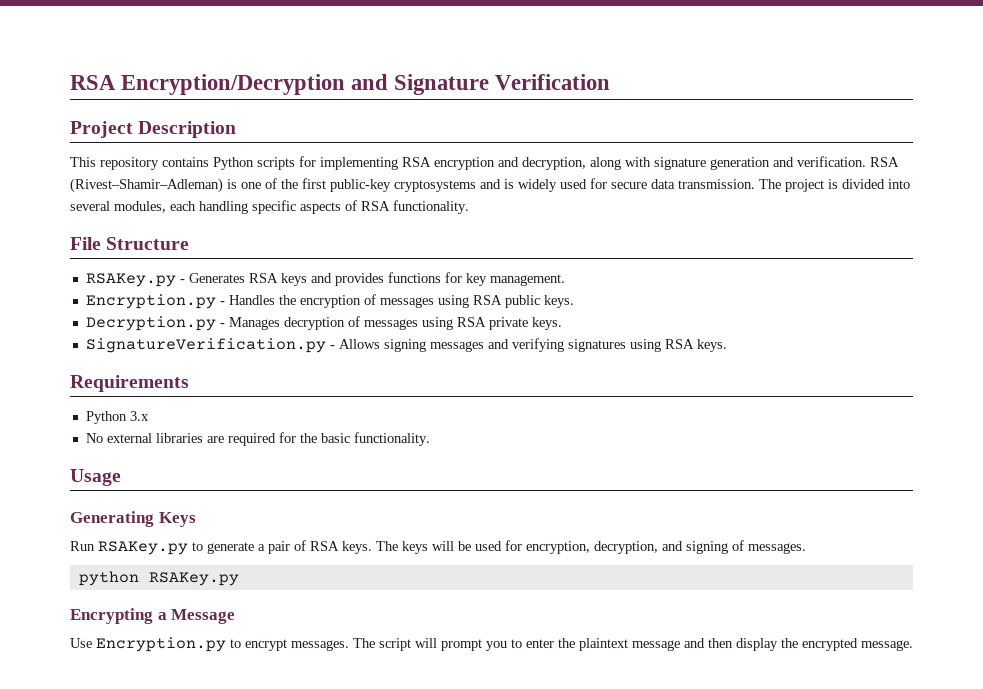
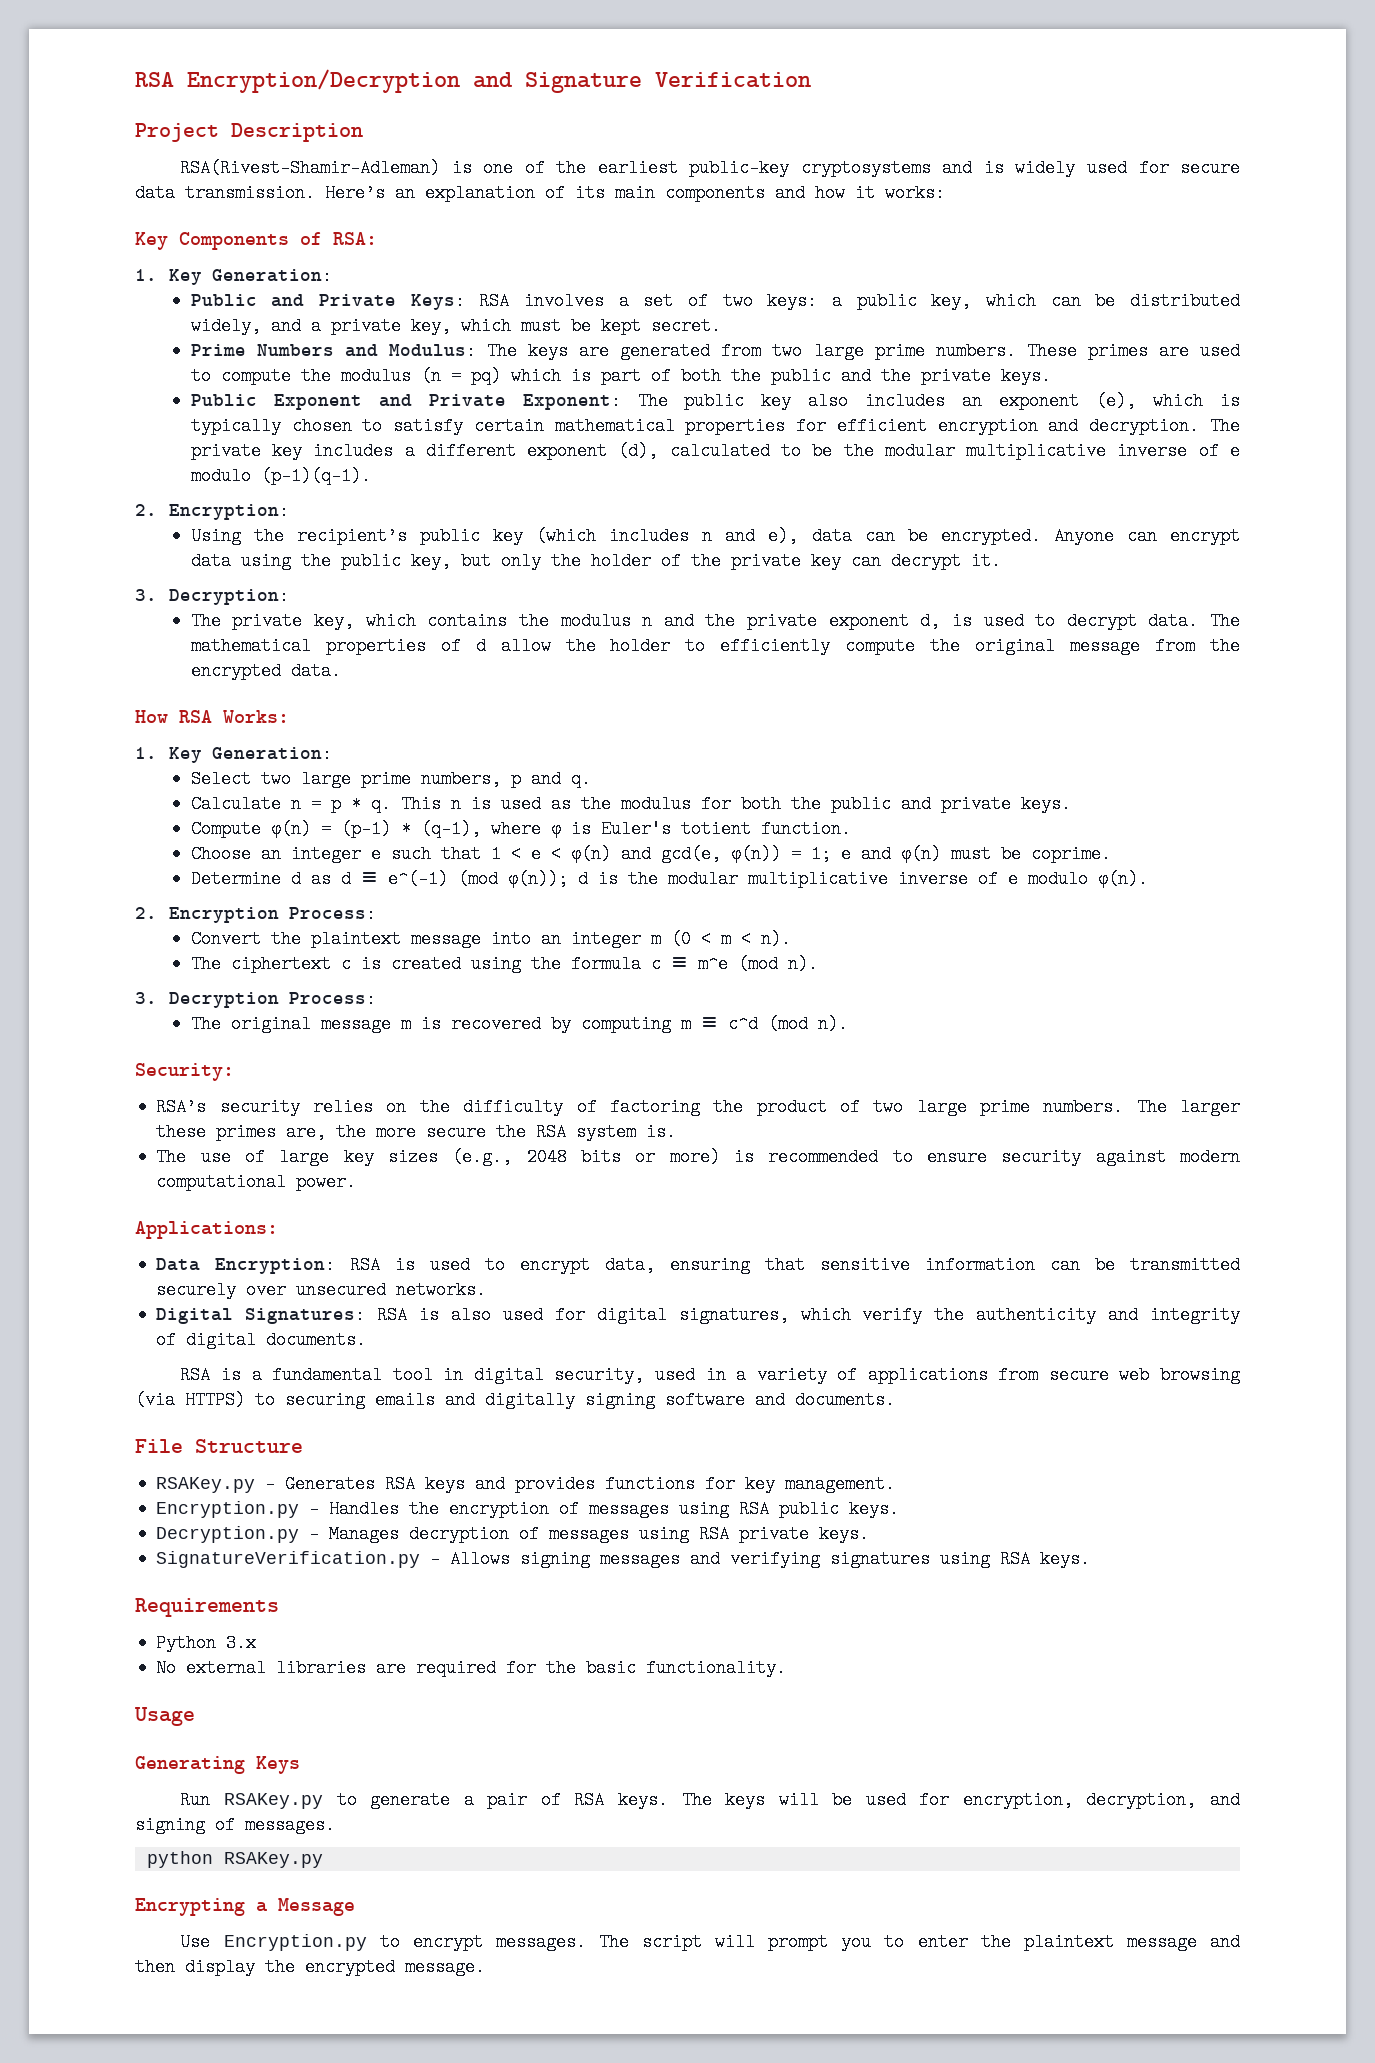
[70,156,899,170] [70,178,223,193] This repository contains Python scripts for implementing RSA encryption and decryption, along with signature generation and verification. RSA (Rivest–Shamir–Adleman) -> [180,159,441,177] RSA(Rivest-Shamir-Adleman)
[302,178,326,189] first -> [597,159,678,177] earliest
[759,179,910,192] [70,200,469,214] The project is divided into several modules, each handling specific aspects of RSA functionality. -> [325,184,945,202] [135,232,377,250] [135,267,333,285] [190,292,1241,310] [190,317,721,335] [190,342,1240,360] [190,367,1051,385] [190,392,1240,410] [190,417,1240,435] [190,442,1240,460] [190,467,371,485] [135,502,290,520] [190,527,1240,545] [190,552,1001,570] [135,587,290,605] [190,612,1240,630] [190,637,1240,655] [190,662,341,680] [135,710,289,723] [135,745,333,763] [190,770,591,788] [190,795,1071,813] [190,820,851,838] [190,845,1111,863] [190,870,1148,888] [135,905,377,923] [190,930,791,948] [190,955,818,973] [135,990,377,1008] [190,1015,848,1033] [135,1063,234,1081] [156,1098,1240,1116] [156,1123,677,1141] [156,1148,1240,1166] [156,1173,357,1191] [135,1221,278,1239] [156,1256,1240,1274] [156,1281,487,1299] [156,1306,1240,1324] [156,1331,367,1349] [180,1366,1240,1384] [135,1391,895,1409] Here’s an explanation of its main components and how it works: // Key Components of RSA: // 1. Key Generation: // Public and Private Keys: RSA involves a set of two keys: a public key, which can be distributed widely, and a private key, which must be kept secret. // Prime Numbers and Modulus: The keys are generated from two large prime numbers. These primes are used to compute the modulus (n = pq) which is part of both the public and the private keys. // Public Exponent and Private Exponent: The public key also includes an exponent (e), which is typically chosen to satisfy certain mathematical properties for efficient encryption and decryption. The private key includes a different exponent (d), calculated to be the modular multiplicative inverse of e modulo (p-1)(q-1). // 2. Encryption: // Using the recipient’s public key (which includes n and e), data can be encrypted. Anyone can encrypt data using the public key, but only the holder of the private key can decrypt it. // 3. Decryption: // The private key, which contains the modulus n and the private exponent d, is used to decrypt data. The mathematical properties of d allow the holder to efficiently compute the original message from the encrypted data. // How RSA Works: // 1. Key Generation: // Select two large prime numbers, p and q. // Calculate n = p * q. This n is used as the modulus for both the public and private keys. // Compute φ(n) = (p-1) * (q-1), where φ is Euler's totient function. // Choose an integer e such that 1 < e < φ(n) and gcd(e, φ(n)) = 1; e and φ(n) must be coprime. // Determine d as d ≡ e^(-1) (mod φ(n)); d is the modular multiplicative inverse of e modulo φ(n). // 2. Encryption Process: // Convert the plaintext message into an integer m (0 < m < n). // The ciphertext c is created using the formula c ≡ m^e (mod n). // 3. Decryption Process: // The original message m is recovered by computing m ≡ c^d (mod n). // Security: // RSA’s security relies on the difficulty of factoring the product of two large prime numbers. The larger these primes are, the more secure the RSA system is. // The use of large key sizes (e.g., 2048 bits or more) is recommended to ensure security against modern computational power. // Applications: // Data Encryption: RSA is used to encrypt data, ensuring that sensitive information can be transmitted securely over unsecured networks. // Digital Signatures: RSA is also used for digital signatures, which verify the authenticity and integrity of digital documents. // RSA is a fundamental tool in digital security, used in a variety of applications from secure web browsing (via HTTPS) to securing emails and digitally signing software and documents.

